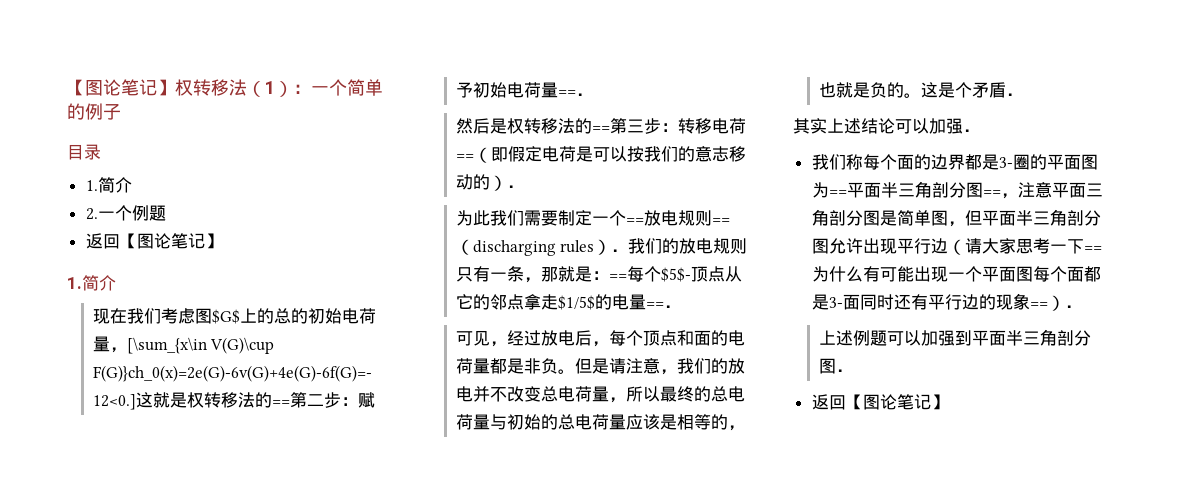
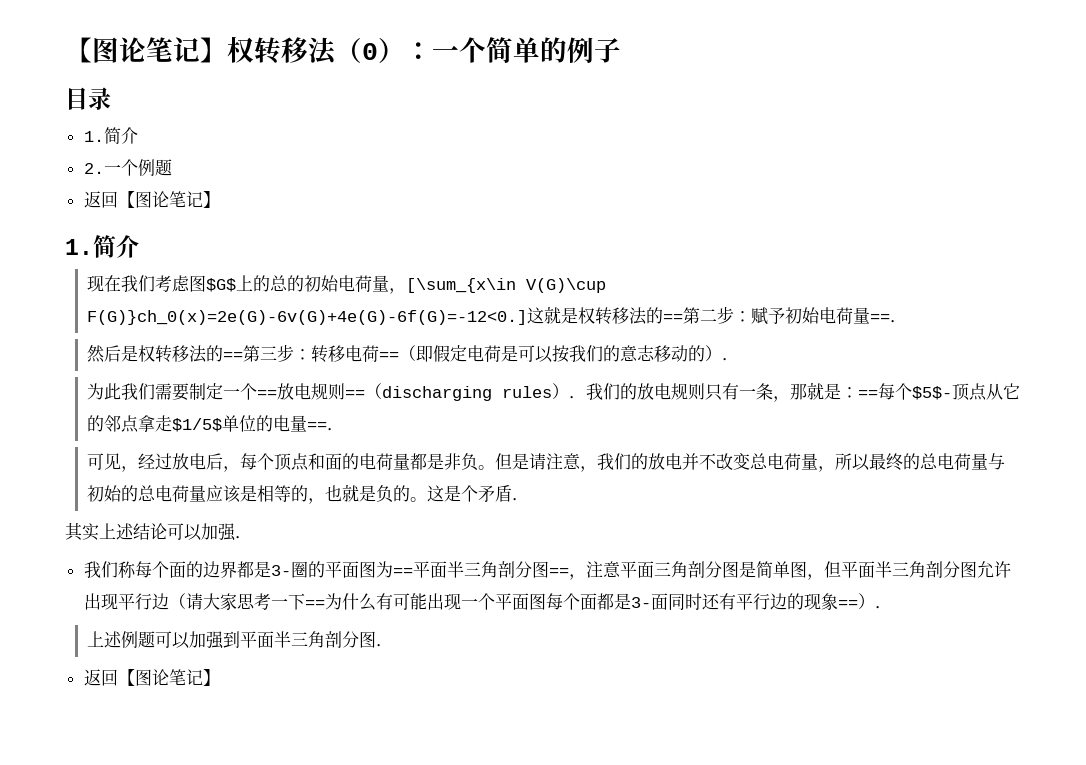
[265,81,275,94] 1 -> [362,43,378,60] 0
(595, 302) none -> [222,415,257,432] 单位

